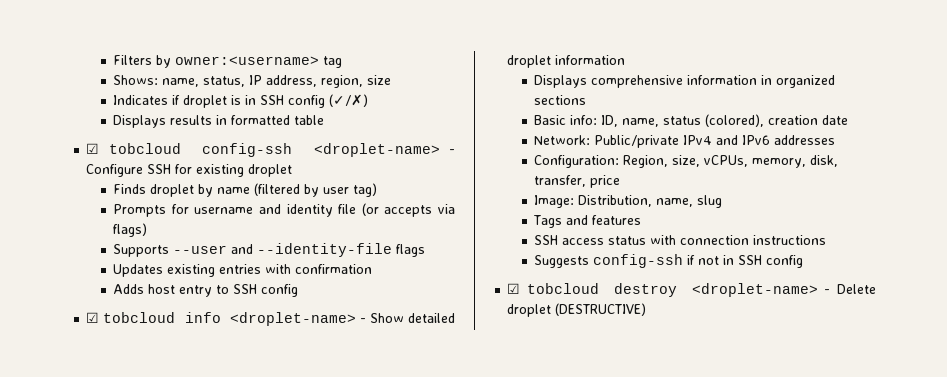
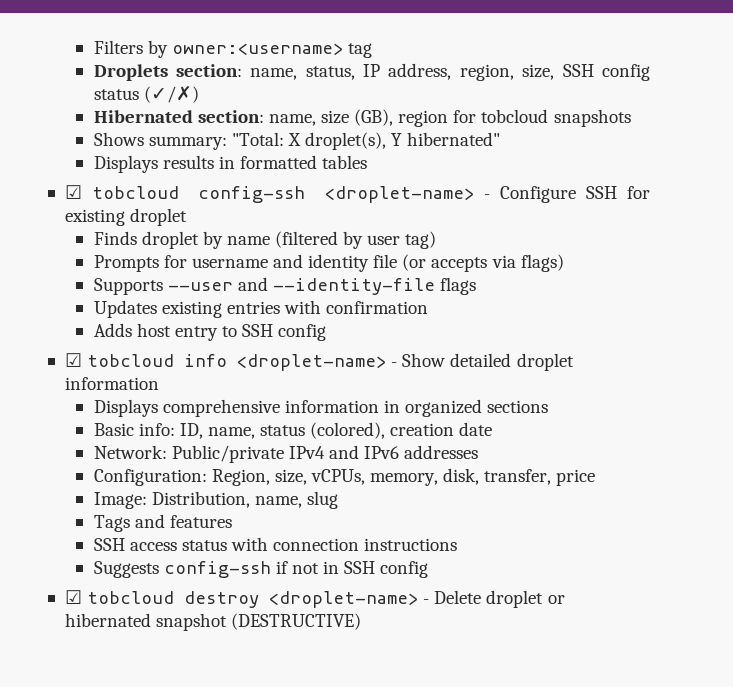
[113,75,159,85] Shows: -> [93,64,242,81] Droplets section:
[367,75,392,85] [113,95,326,108] size // Indicates if droplet is in SSH config -> [522,64,650,81] [93,89,139,100] size, SSH config status
(369, 100) none -> [93,109,631,127] [93,132,501,150] // Hibernated section: name, size (GB), region for tobcloud snapshots // Shows summary: "Total: X droplet(s), Y hibernated"
[294,115,325,125] table -> [322,155,368,169] tables
(552, 310) none -> [547,595,565,604] [64,613,228,631] or hibernated snapshot

